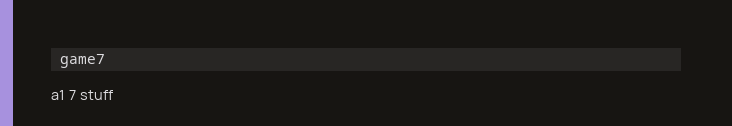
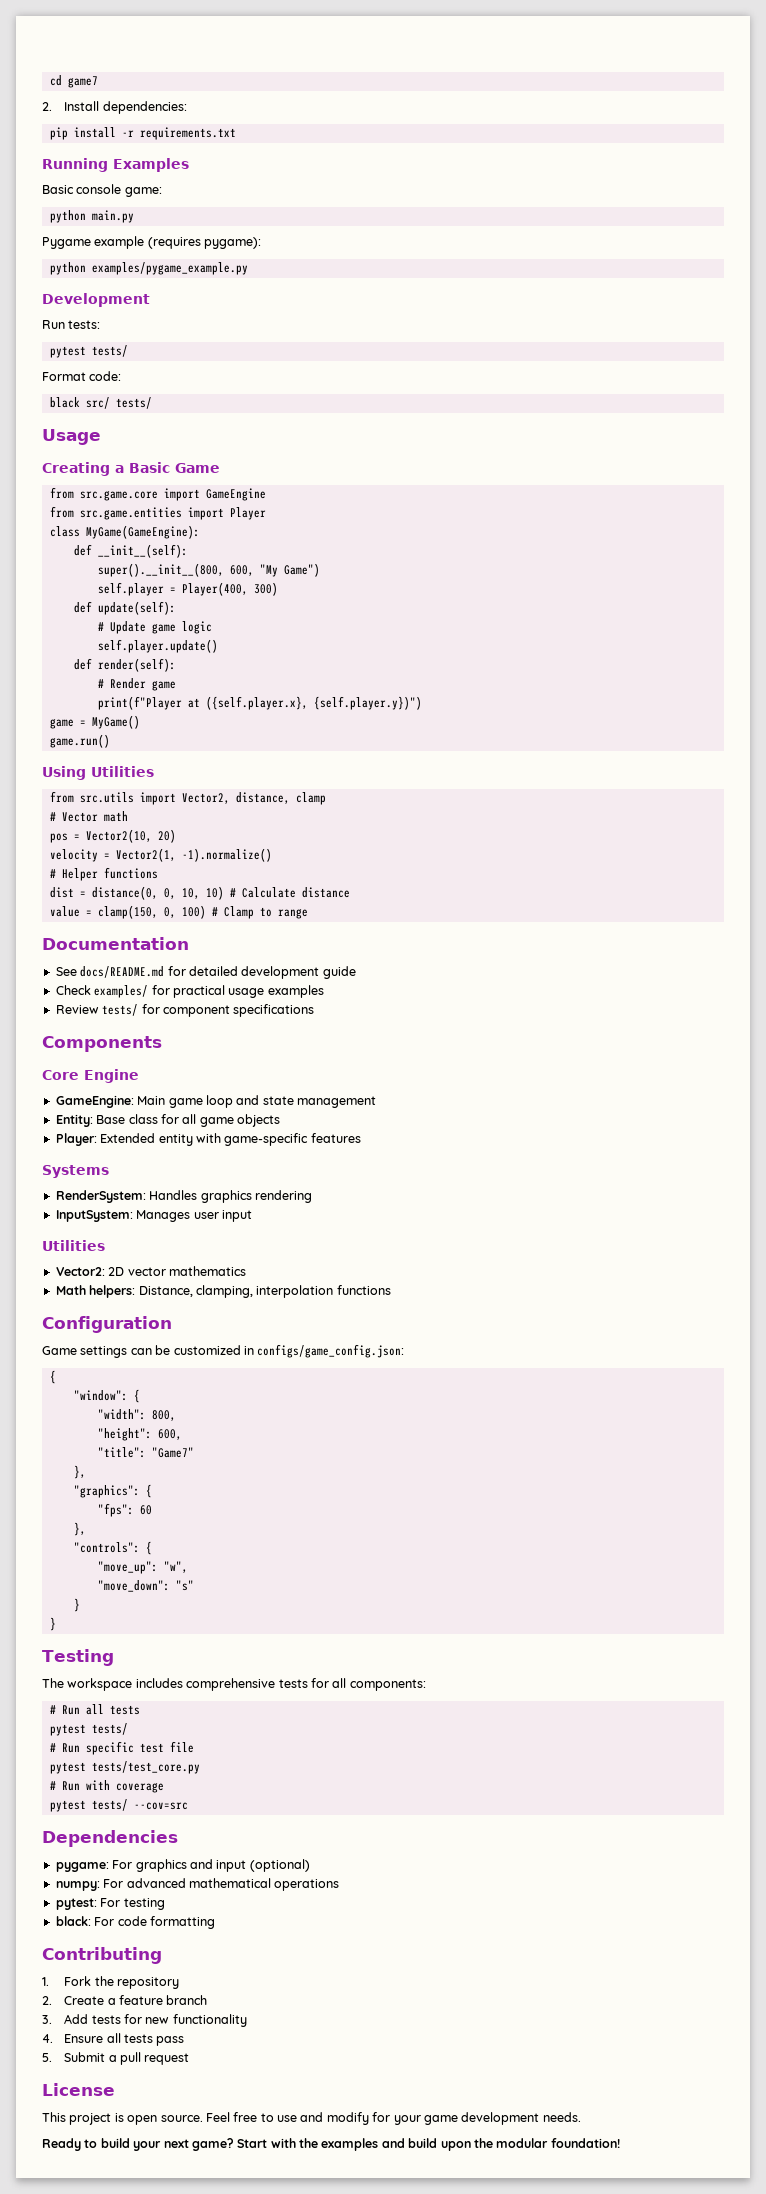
(59, 61) none -> [49,75,62,86] cd
[51,90,113,100] a1 7 stuff -> [42,101,187,114] [49,127,236,140] [42,158,189,172] [42,184,162,197] [49,210,134,223] [42,236,262,249] [49,262,248,275] [42,293,150,307] [42,320,101,329] [49,345,128,358] [42,371,122,381] [49,397,152,409] [42,429,101,445] [42,462,220,476] [49,487,266,501] [49,506,266,520] [49,525,200,539] [73,544,188,558] [97,563,320,577] [97,582,278,596] [73,601,176,615] [97,621,212,634] [97,639,218,653] [73,658,176,672] [97,678,176,691] [97,696,422,710] [49,715,140,729] [49,734,110,748] [42,766,154,780] [49,791,326,805] [49,811,128,822] [49,829,176,843] [49,848,272,862] [49,867,158,881] [49,886,350,900] [49,905,308,919] [42,937,189,950] [55,966,356,979] [55,985,324,998] [55,1004,315,1017] [42,1036,162,1052] [42,1069,139,1083] [55,1095,376,1108] [55,1114,280,1127] [55,1133,361,1146] [42,1165,109,1178] [55,1190,312,1203] [55,1210,252,1222] [42,1240,105,1251] [55,1266,246,1276] [55,1285,391,1298] [42,1316,172,1333] [42,1344,405,1358] [49,1370,56,1384] [73,1389,140,1403] [97,1409,176,1421] [97,1428,182,1441] [97,1447,194,1458] [73,1465,86,1479] [73,1484,152,1498] [97,1503,152,1517] [73,1522,86,1536] [73,1541,152,1555] [97,1561,188,1574] [97,1580,194,1592] [73,1598,80,1612] [49,1617,56,1631] [42,1649,114,1666] [42,1678,426,1691] [49,1704,140,1715] [49,1723,128,1736] [49,1741,194,1755] [49,1761,200,1774] [49,1780,164,1793] [49,1799,188,1812] [42,1830,178,1847] [55,1859,310,1872] [55,1878,340,1891] [55,1898,165,1910] [55,1916,215,1929] [42,1947,162,1964] [42,1976,180,1989] [42,1995,208,2005] [42,2014,247,2027] [42,2033,185,2046] [42,2052,190,2065] [42,2083,115,2096] [42,2112,581,2125] [42,2138,620,2151] 2. Install dependencies: // pip install -r requirements.txt // Running Examples // Basic console game: // python main.py // Pygame example (requires pygame): // python examples/pygame_example.py // Development // Run tests: // pytest tests/ // Format code: // black src/ tests/ // Usage // Creating a Basic Game // from src.game.core import GameEngine // from src.game.entities import Player // class MyGame(GameEngine): // def __init__(self): // super().__init__(800, 600, "My Game") // self.player = Player(400, 300) // def update(self): // # Update game logic // self.player.update() // def render(self): // # Render game // print(f"Player at ({self.player.x}, {self.player.y})") // game = MyGame() // game.run() // Using Utilities // from src.utils import Vector2, distance, clamp // # Vector math // pos = Vector2(10, 20) // velocity = Vector2(1, -1).normalize() // # Helper functions // dist = distance(0, 0, 10, 10) # Calculate distance // value = clamp(150, 0, 100) # Clamp to range // Documentation // See docs/README.md for detailed development guide // Check examples/ for practical usage examples // Review tests/ for component specifications // Components // Core Engine // GameEngine: Main game loop and state management // Entity: Base class for all game objects // Player: Extended entity with game-specific features // Systems // RenderSystem: Handles graphics rendering // InputSystem: Manages user input // Utilities // Vector2: 2D vector mathematics // Math helpers: Distance, clamping, interpolation functions // Configuration // Game settings can be customized in configs/game_config.json: // { // "window": { // "width": 800, // "height": 600, // "title": "Game7" // }, // "graphics": { // "fps": 60 // }, // "controls": { // "move_up": "w", // "move_down": "s" // } // } // Testing // The workspace includes comprehensive tests for all components: // # Run all tests // pytest tests/ // # Run specific test file // pytest tests/test_core.py // # Run with coverage // pytest tests/ --cov=src // Dependencies // pygame: For graphics and input (optional) // numpy: For advanced mathematical operations // pytest: For testing // black: For code formatting // Contributing // 1. Fork the repository // 2. Create a feature branch // 3. Add tests for new functionality // 4. Ensure all tests pass // 5. Submit a pull request // License // This project is open source. Feel free to use and modify for your game development needs. // Ready to build your next game? Start with the examples and build upon the modular foundation!

